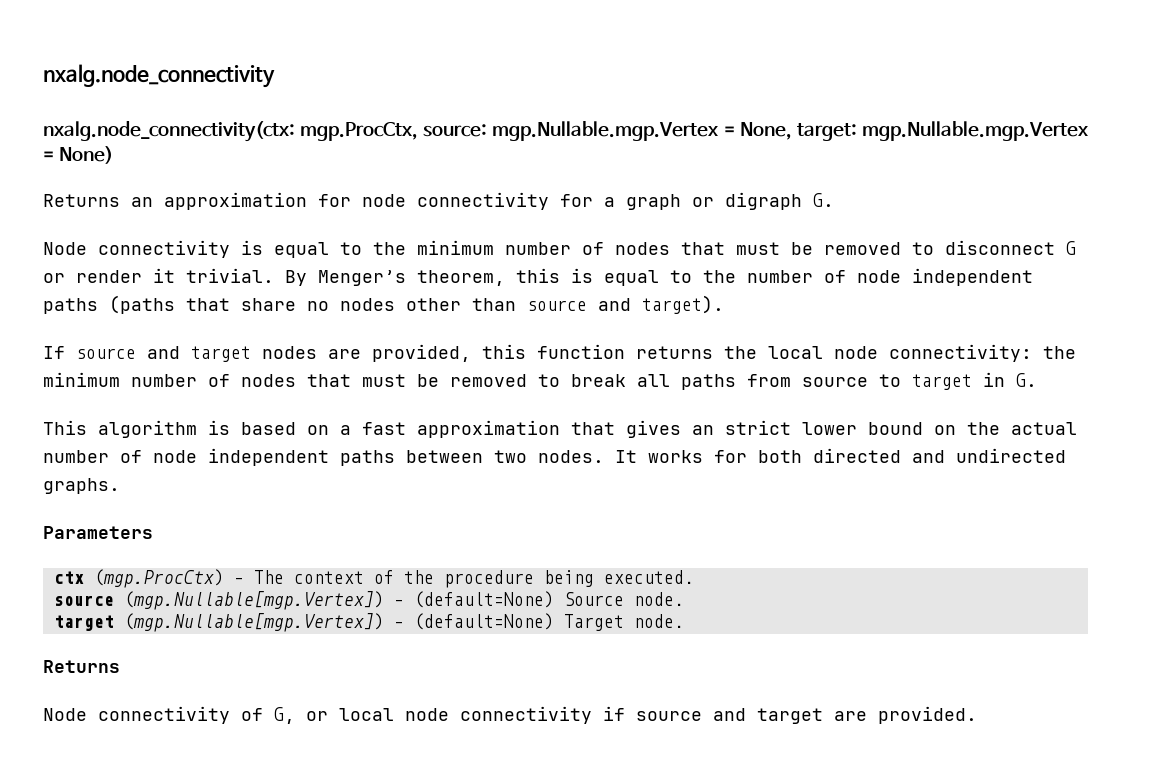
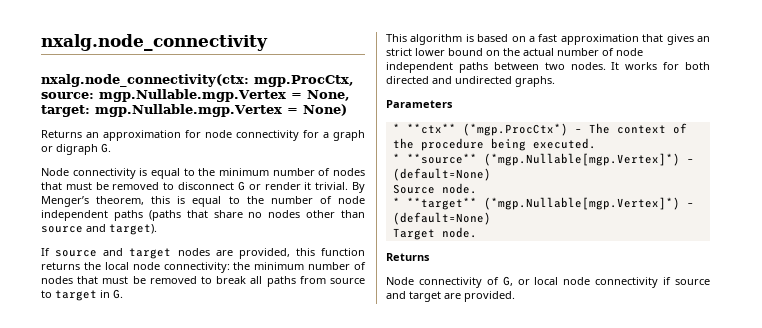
[53,569,224,588] ctx (mgp.ProcCtx) -> [392,123,568,136] * **ctx** (*mgp.ProcCtx*)
[53,591,554,610] source (mgp.Nullable[mgp.Vertex]) – (default=None) -> [392,153,694,166] [392,168,491,181] * **source** (*mgp.Nullable[mgp.Vertex]*) – (default=None) //
[53,613,554,632] target (mgp.Nullable[mgp.Vertex]) – (default=None) -> [392,197,694,210] [392,212,491,225] * **target** (*mgp.Nullable[mgp.Vertex]*) – (default=None) //

